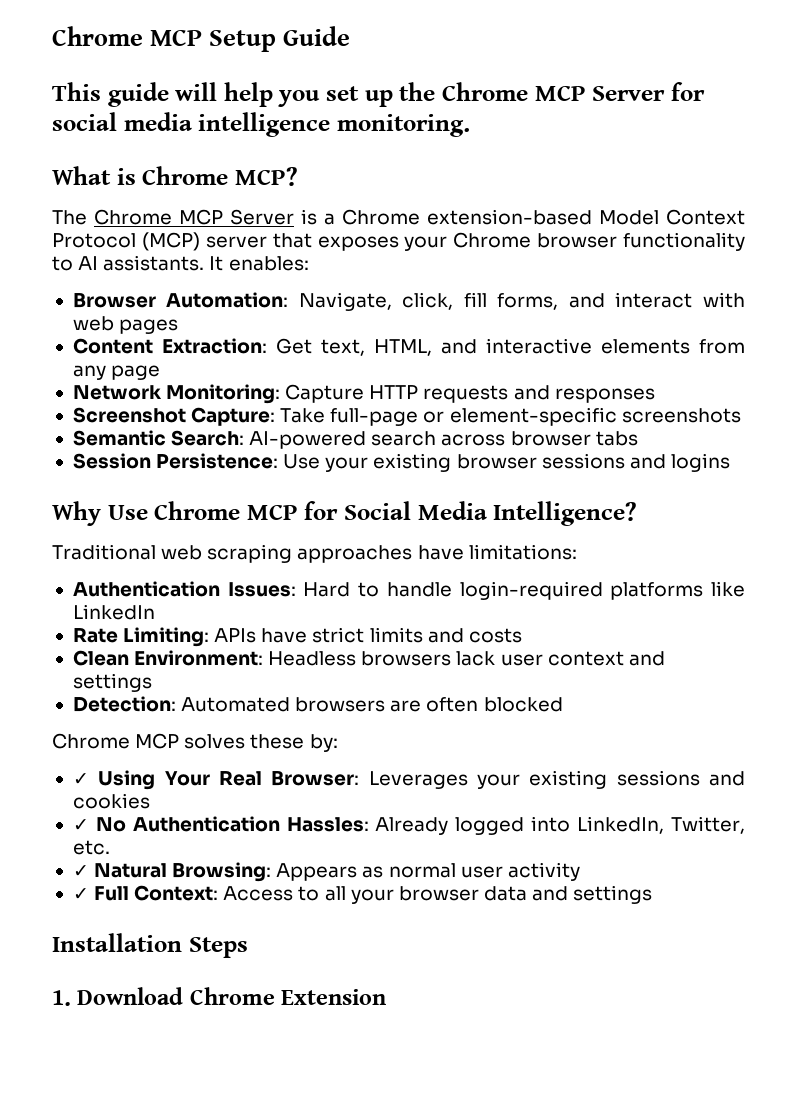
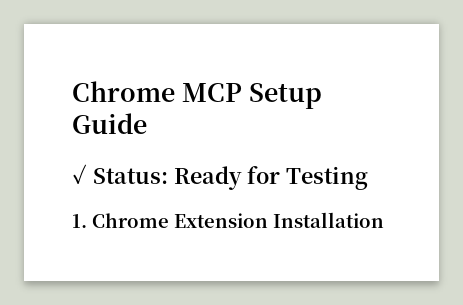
[52,82,705,107] [52,112,470,137] [52,166,298,186] [52,209,745,225] [52,232,745,251] [52,255,309,271] [72,292,746,311] [72,316,179,334] [72,338,746,356] [72,365,161,380] [72,384,655,404] [72,407,741,426] [72,430,638,449] [72,453,730,472] [52,501,638,526] [52,544,577,563] [72,581,745,600] [72,604,155,620] [72,627,522,647] [72,650,665,666] [72,673,152,692] [72,696,563,712] [52,733,338,752] [72,770,745,790] [72,793,150,809] [72,816,745,835] [72,840,110,855] [72,862,580,882] [72,885,653,904] [52,933,248,958] This guide will help you set up the Chrome MCP Server for social media intelligence monitoring. // What is Chrome MCP? // The Chrome MCP Server is a Chrome extension-based Model Context Protocol (MCP) server that exposes your Chrome browser functionality to AI assistants. It enables: // Browser Automation: Navigate, click, fill forms, and interact with web pages // Content Extraction: Get text, HTML, and interactive elements from any page // Network Monitoring: Capture HTTP requests and responses // Screenshot Capture: Take full-page or element-specific screenshots // Semantic Search: AI-powered search across browser tabs // Session Persistence: Use your existing browser sessions and logins // Why Use Chrome MCP for Social Media Intelligence? // Traditional web scraping approaches have limitations: // Authentication Issues: Hard to handle login-required platforms like LinkedIn // Rate Limiting: APIs have strict limits and costs // Clean Environment: Headless browsers lack user context and settings // Detection: Automated browsers are often blocked // Chrome MCP solves these by: // ✓ Using Your Real Browser: Leverages your existing sessions and cookies // ✓ No Authentication Hassles: Already logged into LinkedIn, Twitter, etc. // ✓ Natural Browsing: Appears as normal user activity // ✓ Full Context: Access to all your browser data and settings // Installation Steps -> [72,164,369,190] ✓ Status: Ready for Testing
[77,987,184,1005] Download -> (87, 221) none
(387, 997) none -> [273,212,384,228] Installation

